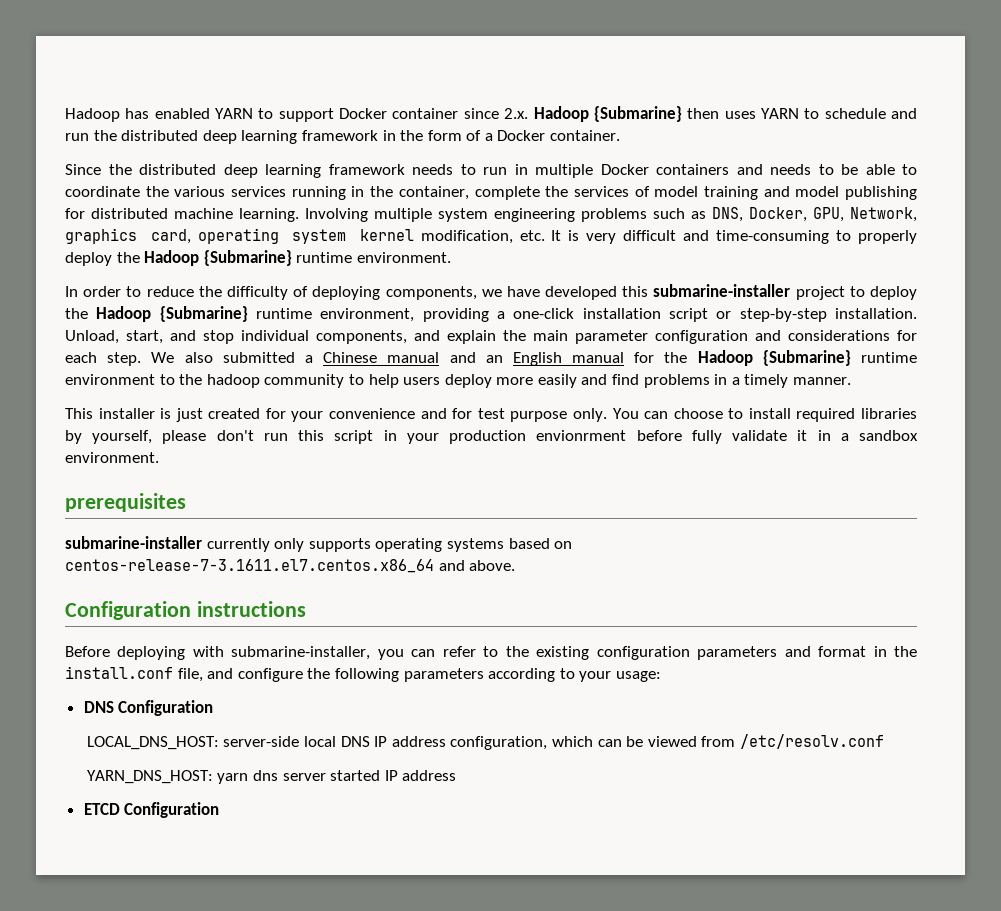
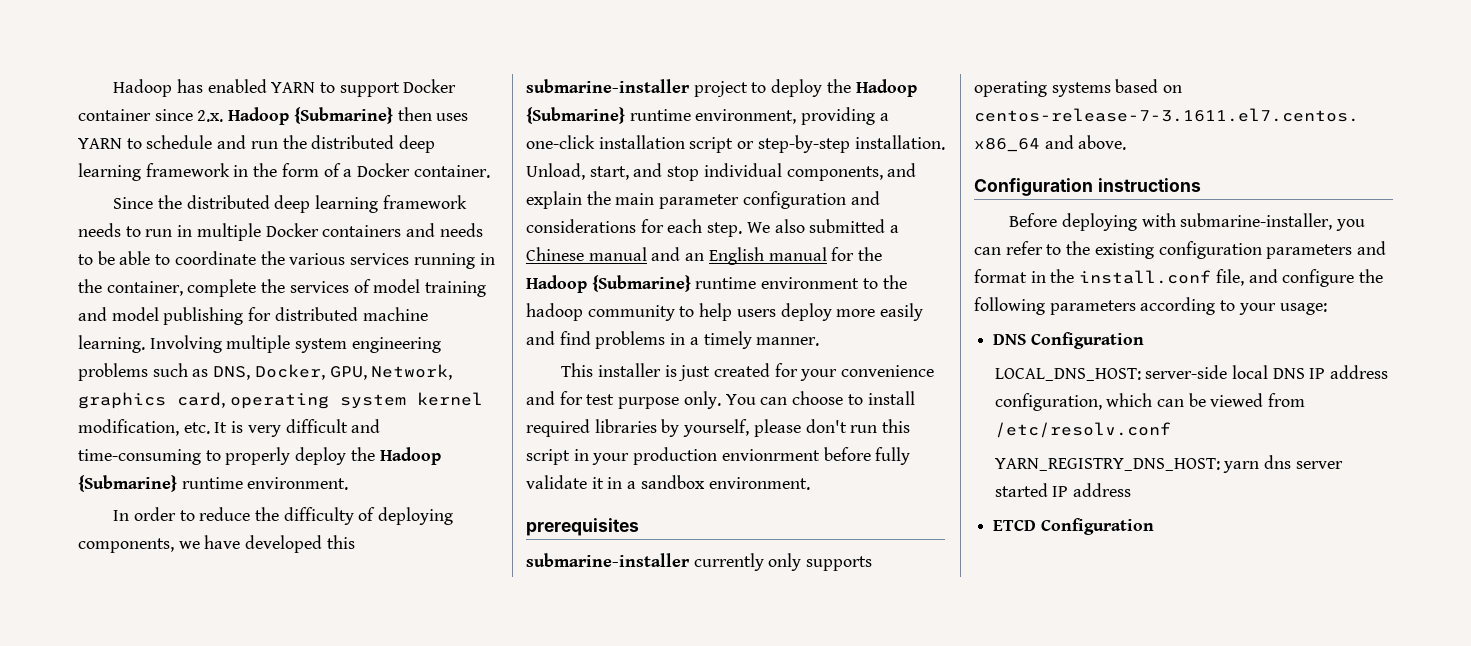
[86,770,213,784] YARN_DNS_HOST: -> [994,458,1220,471] YARN_REGISTRY_DNS_HOST:

